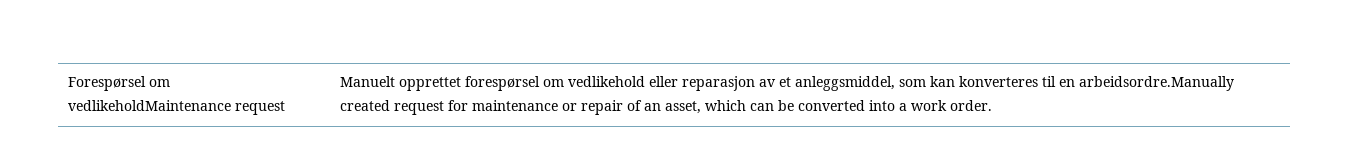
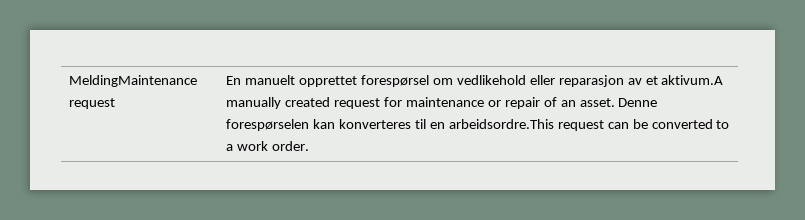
[68,76,171,91] [68,100,232,111] Forespørsel om vedlikeholdMaintenance -> [69,75,198,87] MeldingMaintenance
[340,76,396,87] Manuelt -> [226,75,296,85] En manuelt
[795,76,1235,91] anleggsmiddel, som kan konverteres til en arbeidsordre.Manually -> [661,75,724,85] [226,97,282,109] aktivum.A manually
[665,100,747,114] asset, which -> [579,98,658,107] [226,119,604,131] asset. Denne forespørselen kan konverteres til en arbeidsordre.This request
[869,100,896,111] into -> [716,120,730,129] to

